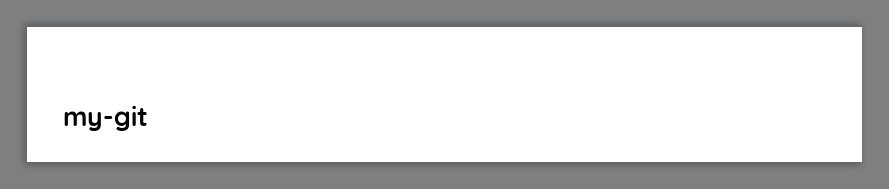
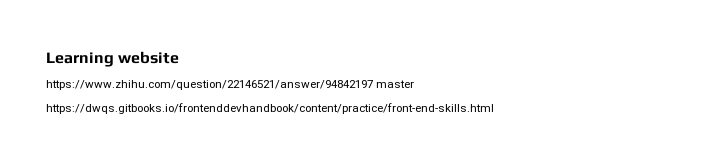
[63,105,148,131] my-git -> [46,51,180,67] [46,80,415,90] [46,103,494,114] Learning website // https://www.zhihu.com/question/22146521/answer/94842197 master // https://dwqs.gitbooks.io/frontenddevhandbook/content/practice/front-end-skills.html

